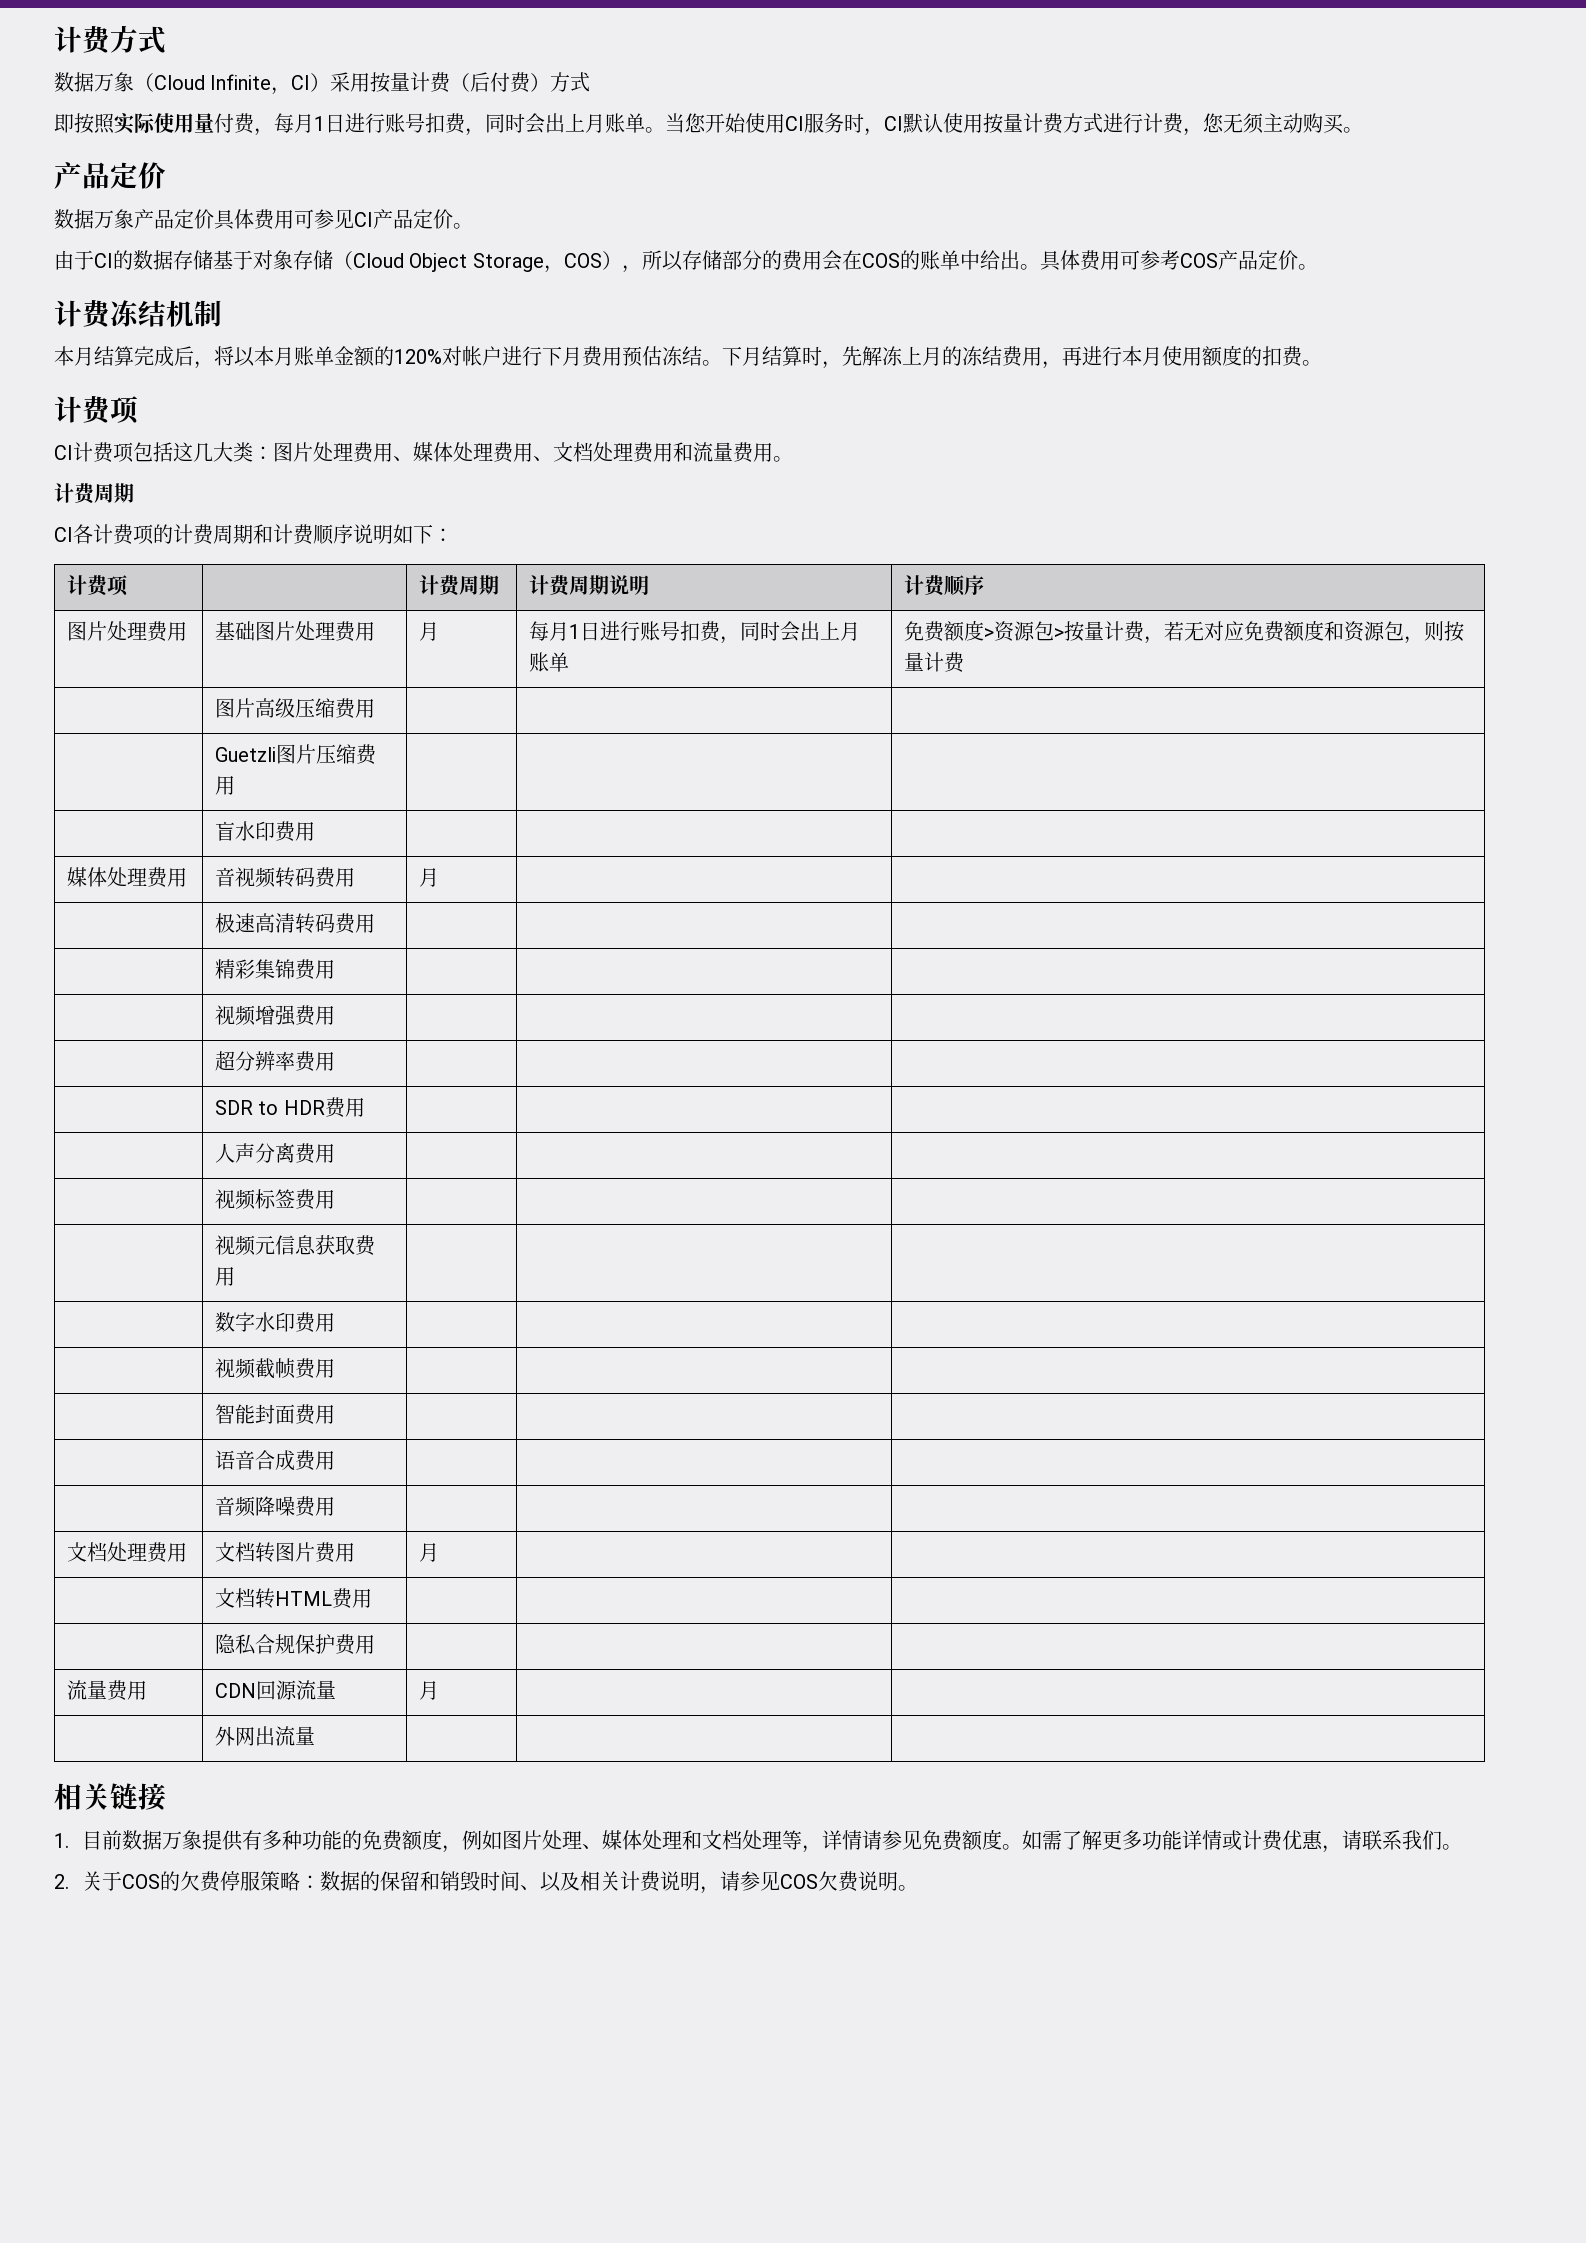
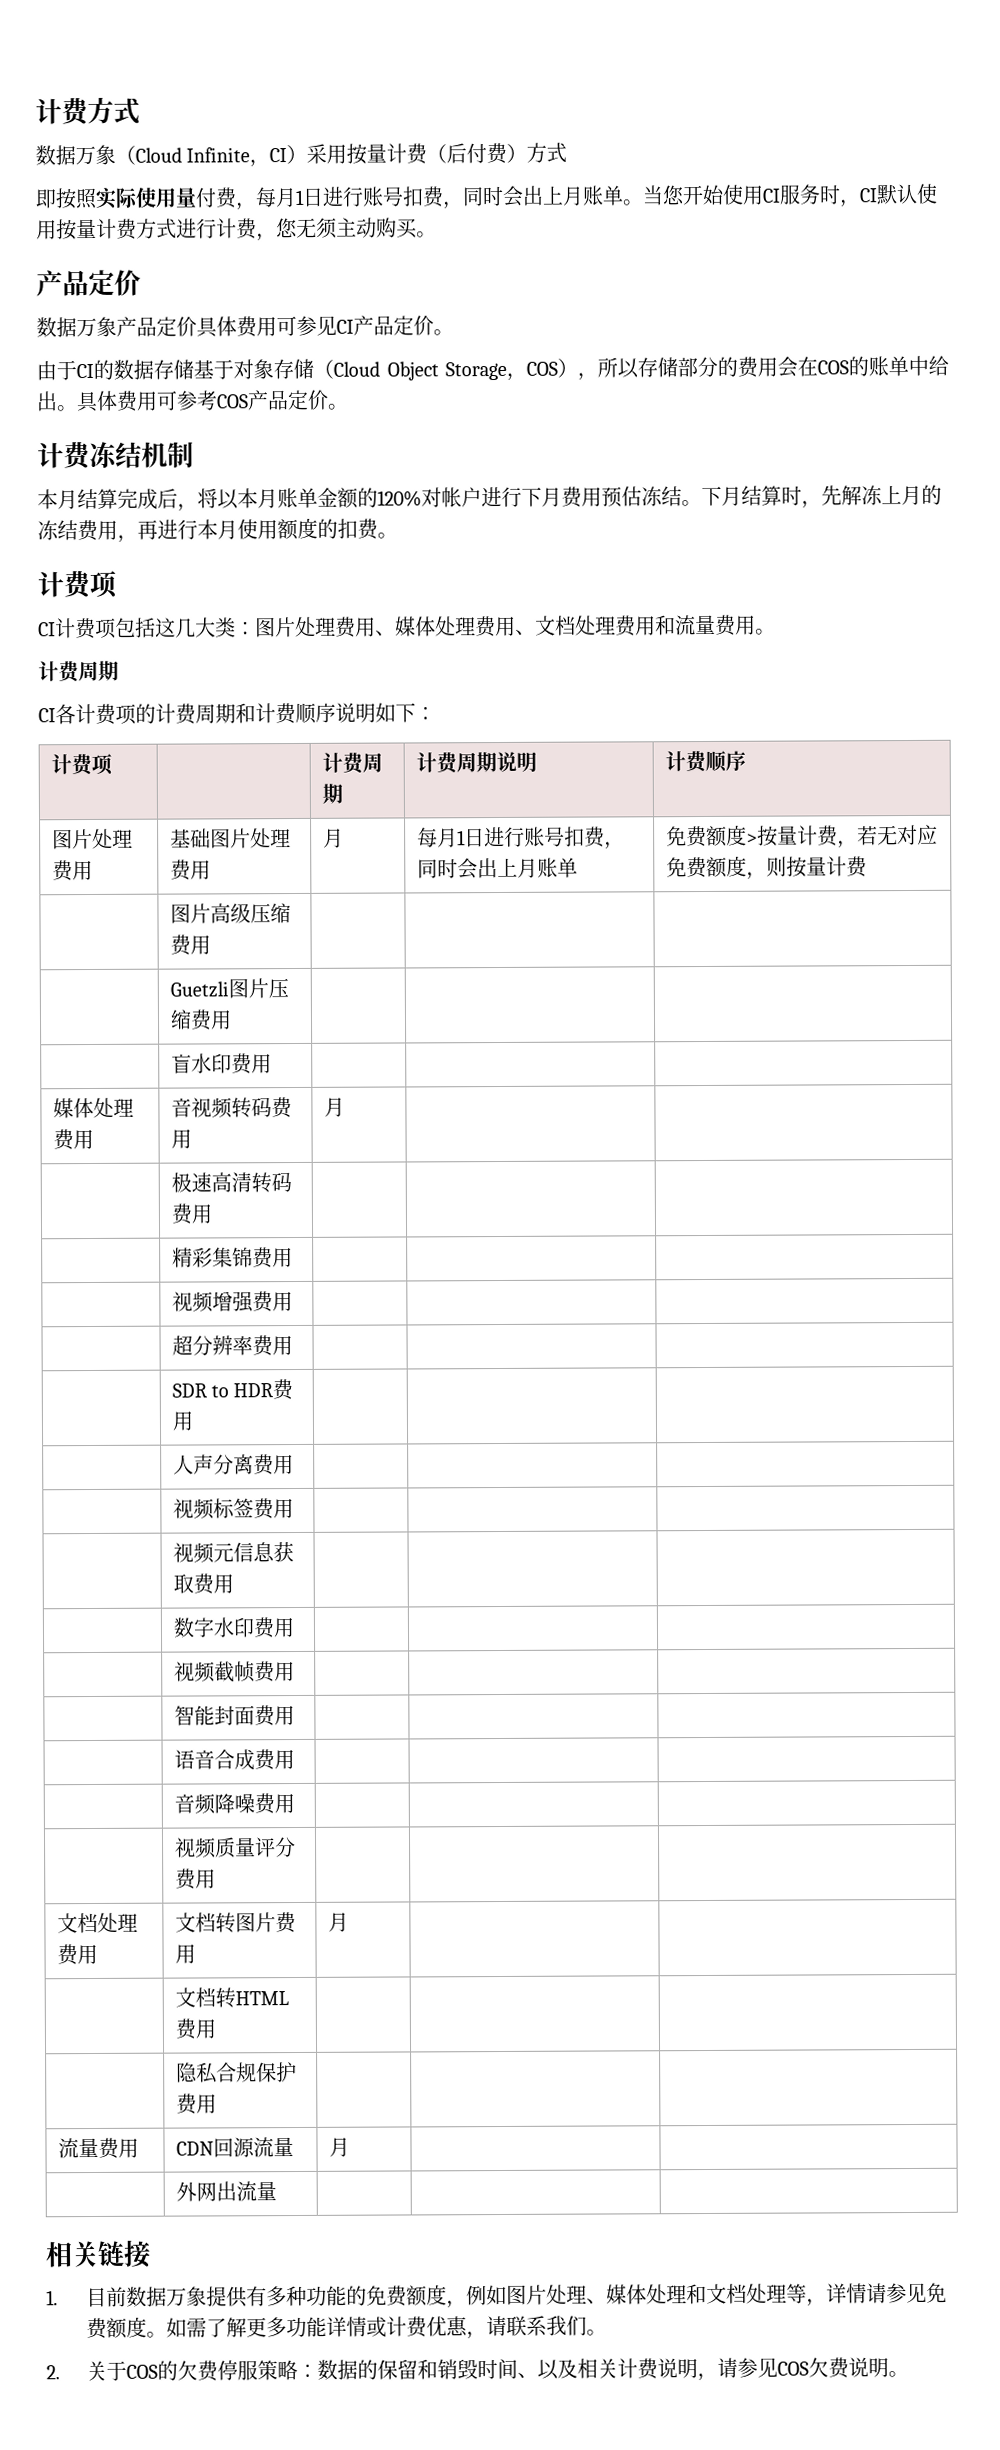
[993,621,1064,642] 资源包> -> (758, 838) none
[1323,621,1404,642] 和资源包 -> (747, 866) none
(335, 1506) none -> [173,1837,296,1859] [174,1868,216,1890] // | 视频质量评分费用 | | |

